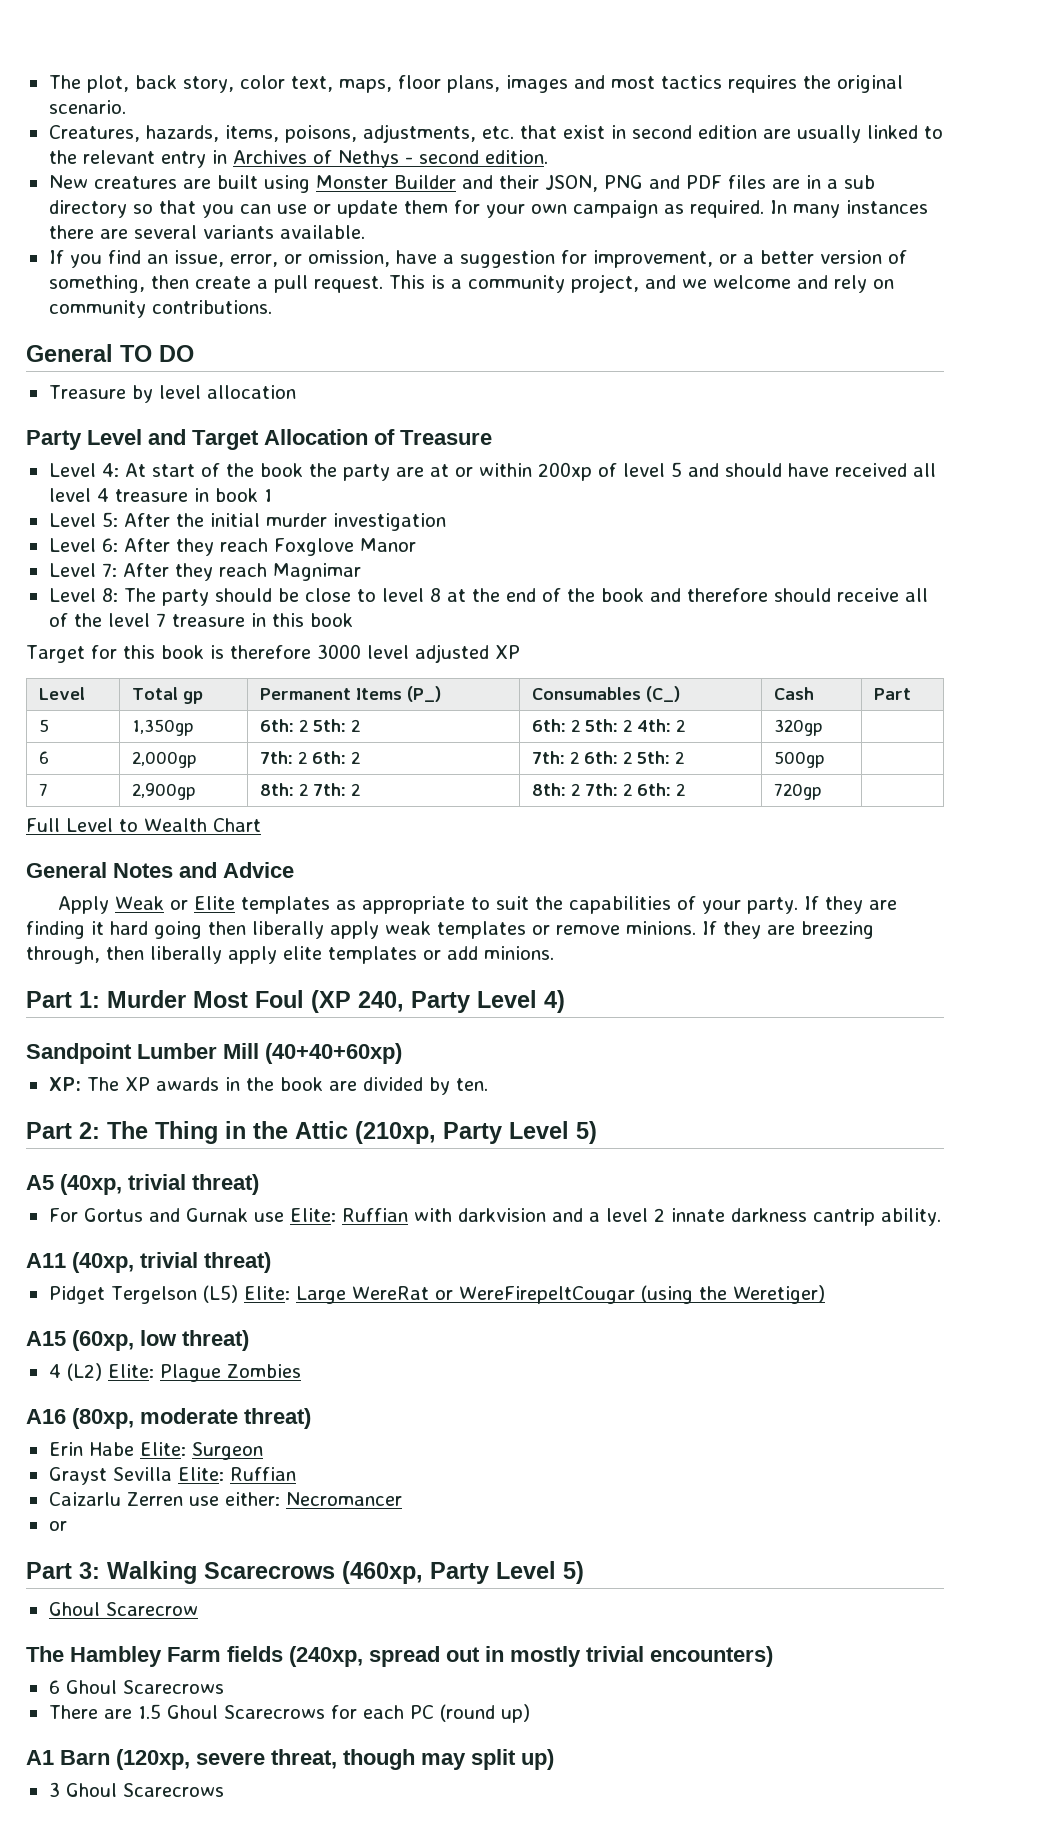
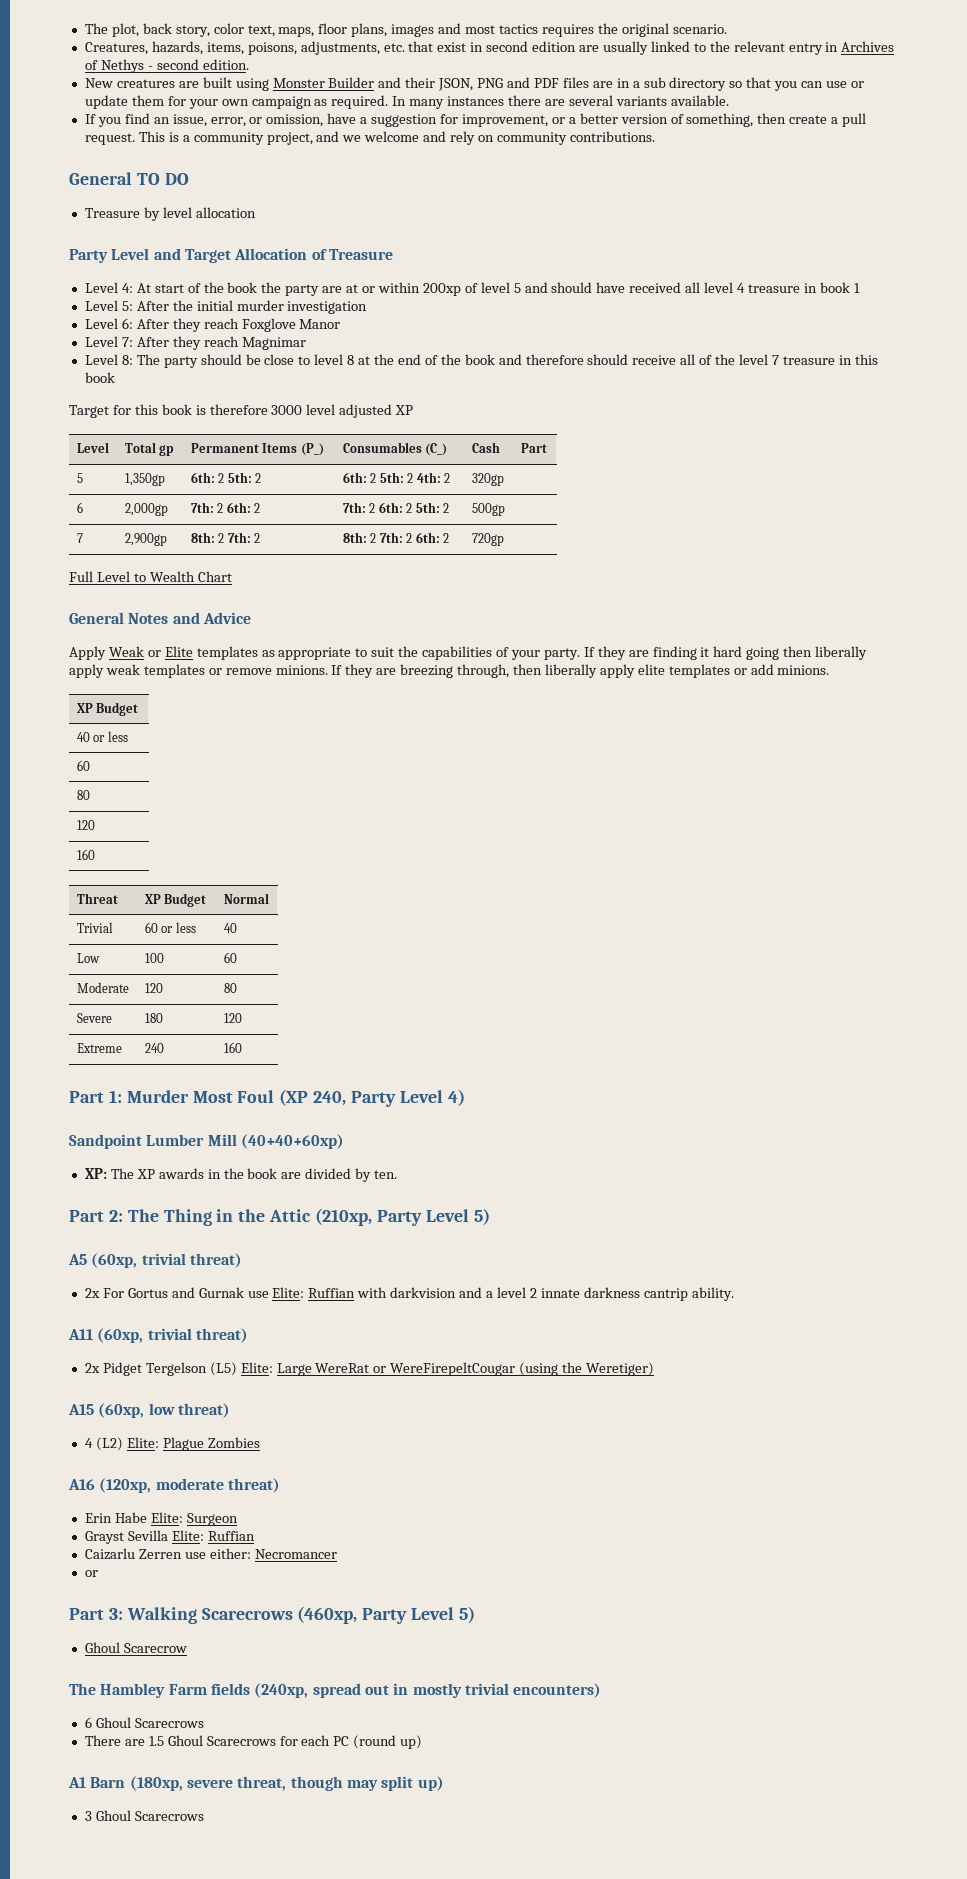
(554, 953) none -> [76,702,139,716] [76,731,128,742] [76,760,90,771] [76,790,90,800] [76,820,95,830] [76,849,95,860] [76,893,118,904] [144,893,207,907] [223,893,269,904] [76,922,113,933] [144,922,196,933] [223,923,237,933] [76,953,100,963] [144,953,164,963] [223,952,237,963] [76,982,129,993] [144,983,163,993] [223,983,237,993] [76,1013,112,1023] [144,1013,163,1023] [223,1013,242,1023] [76,1043,122,1053] [144,1043,164,1053] [223,1042,242,1053] // XP Budget // 40 or less // 60 // 80 // 120 // 160 // Threat | XP Budget | Normal // Trivial | 60 or less | 40 // Low | 100 | 60 // Moderate | 120 | 80 // Severe | 180 | 120 // Extreme | 240 | 160
[60,1174,259,1195] (40xp, trivial threat) // -> [91,1253,242,1268] [84,1288,100,1298] (60xp, trivial threat) // 2x
[72,1252,271,1273] (40xp, trivial threat) // -> [97,1328,248,1343] [84,1363,100,1373] (60xp, trivial threat) // 2x
[72,1408,134,1429] (80xp, -> [99,1478,152,1493] (120xp,
[116,1749,190,1770] (120xp, -> [129,1776,183,1791] (180xp,

